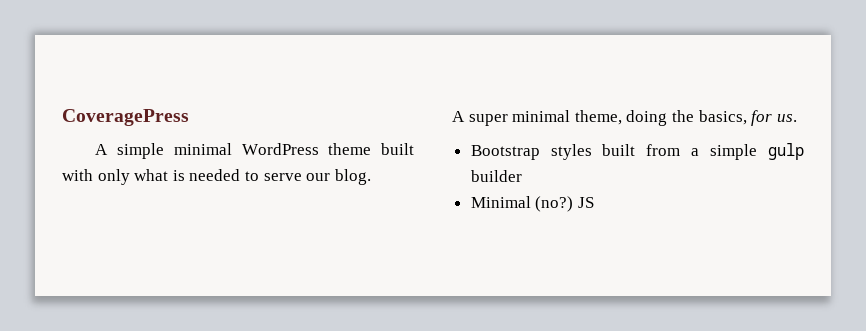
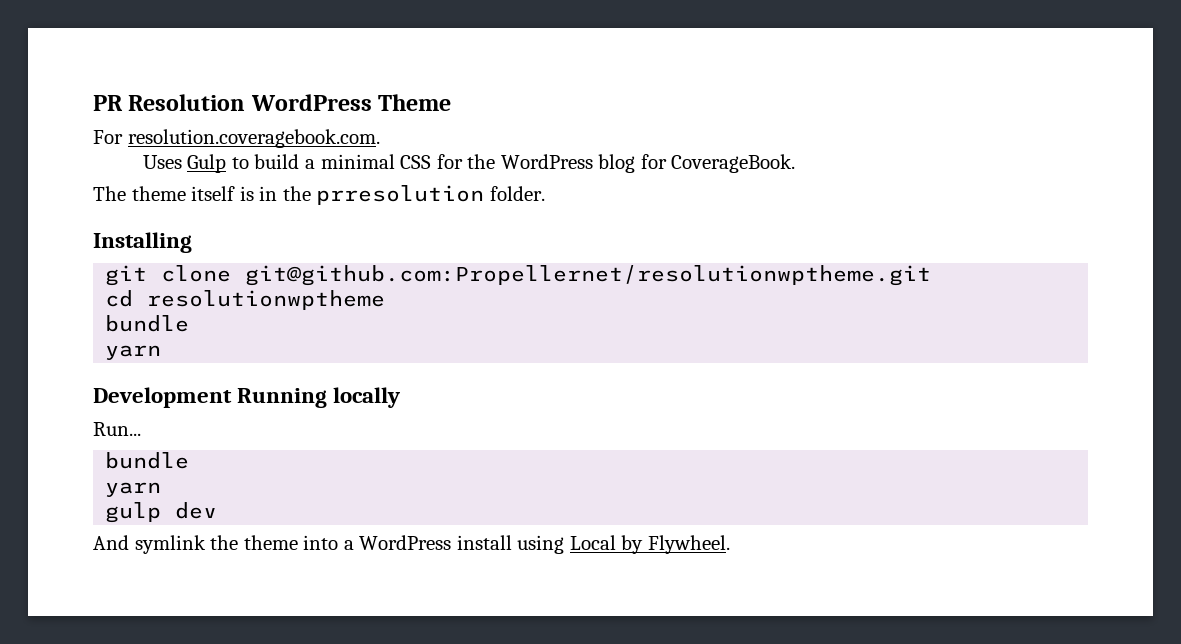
[62,109,189,126] [95,143,414,159] [62,169,371,185] [452,110,797,126] [470,143,804,160] [470,170,522,182] [470,196,594,212] CoveragePress // A simple minimal WordPress theme built with only what is needed to serve our blog. // A super minimal theme, doing the basics, for us. // Bootstrap styles built from a simple gulp builder // Minimal (no?) JS -> [93,94,452,111] [93,129,380,148] [142,154,796,173] [93,185,545,205] [93,232,192,253] [105,265,932,286] [105,290,386,310] [105,315,190,332] [105,345,162,360] [93,387,401,408] [93,422,141,436] [105,452,190,469] [105,482,162,497] [105,502,218,523] [93,535,730,554] PR Resolution WordPress Theme // For resolution.coveragebook.com. // Uses Gulp to build a minimal CSS for the WordPress blog for CoverageBook. // The theme itself is in the prresolution folder. // Installing // git clone git@github.com:Propellernet/resolutionwptheme.git // cd resolutionwptheme // bundle // yarn // Development Running locally // Run... // bundle // yarn // gulp dev // And symlink the theme into a WordPress install using Local by Flywheel.

